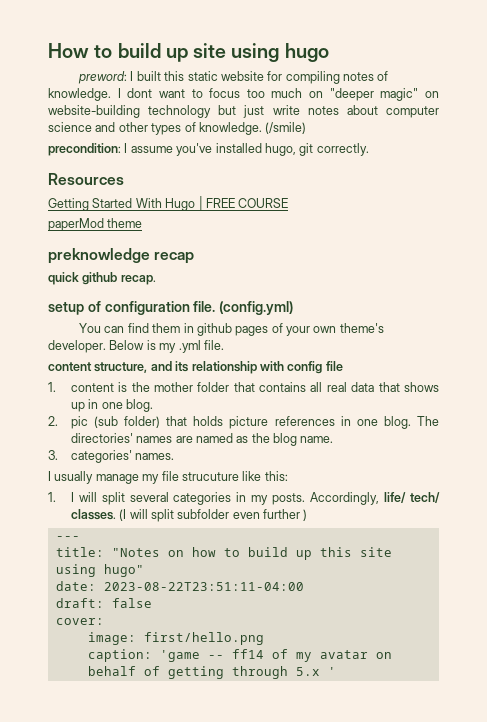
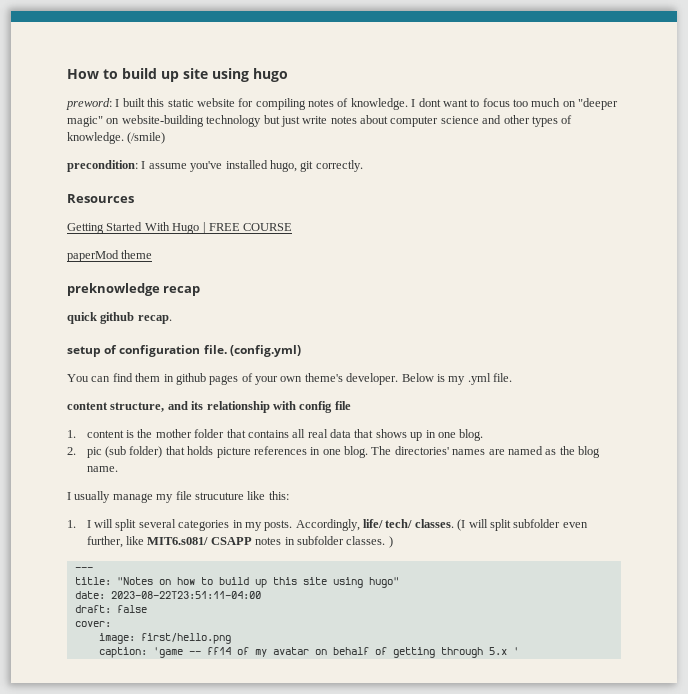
[48,450,175,463] // 3. categories' names. -> (118, 469) none
[263,509,301,519] further -> [86,536,386,548] further, like MIT6.s081/ CSAPP notes in subfolder classes.

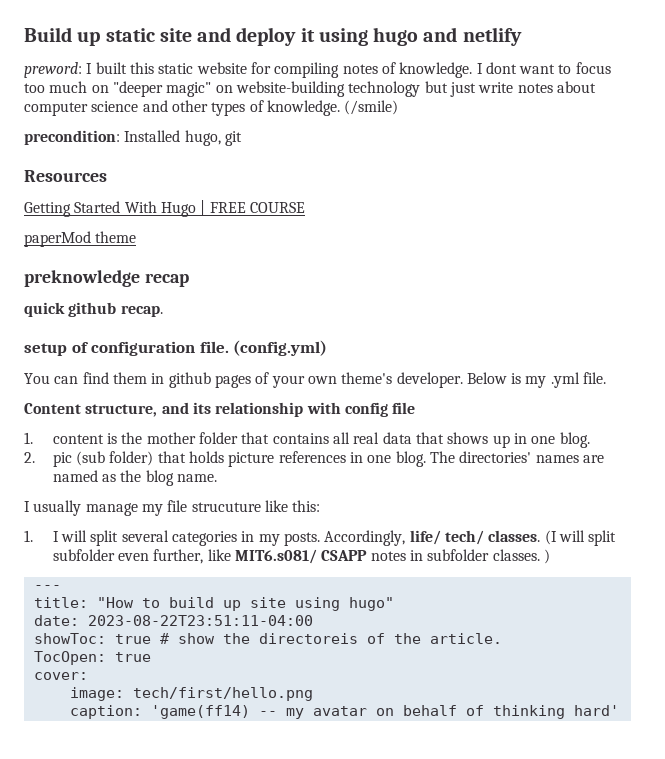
[67,68,208,82] How to build up site -> [24,27,315,46] Build up static site and deploy it
(288, 75) none -> [423,27,522,46] and netlify
[141,160,268,172] I assume you've installed -> [124,130,181,142] Installed
[315,160,363,172] correctly. -> (242, 138) none
[67,402,108,410] content -> [24,403,81,414] Content
[116,577,297,588] "Notes on how to build up this -> [96,597,241,611] "How to build up
[74,605,147,613] draft: false -> [33,633,502,644] [33,651,151,665] showToc: true # show the directoreis of the article. // TocOpen: true
[140,633,231,644] first/hello.png -> [132,687,313,701] tech/first/hello.png
[152,647,249,658] 'game -- ff14 of -> [150,705,277,719] 'game(ff14) --
[392,647,519,658] getting through 5.x ' -> [492,705,619,719] thinking hard'

